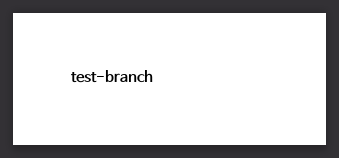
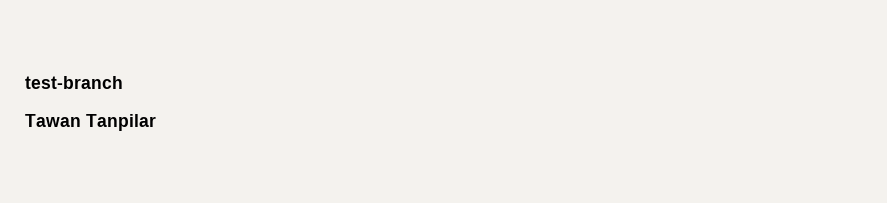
(153, 76) none -> [25,114,156,131] // Tawan Tanpilar

